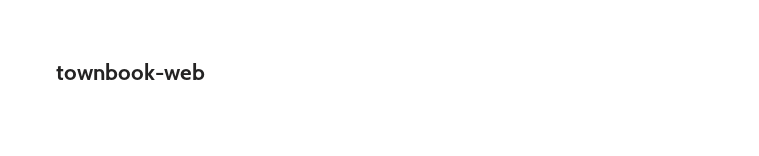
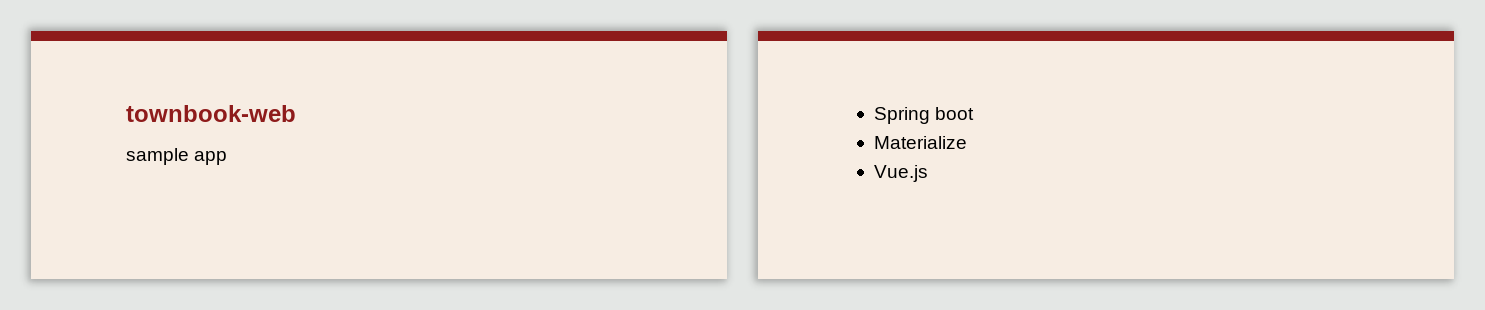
(205, 71) none -> [126,148,228,165] [873,107,975,124] [873,136,967,149] [873,165,928,182] // sample app // Spring boot // Materialize // Vue.js

